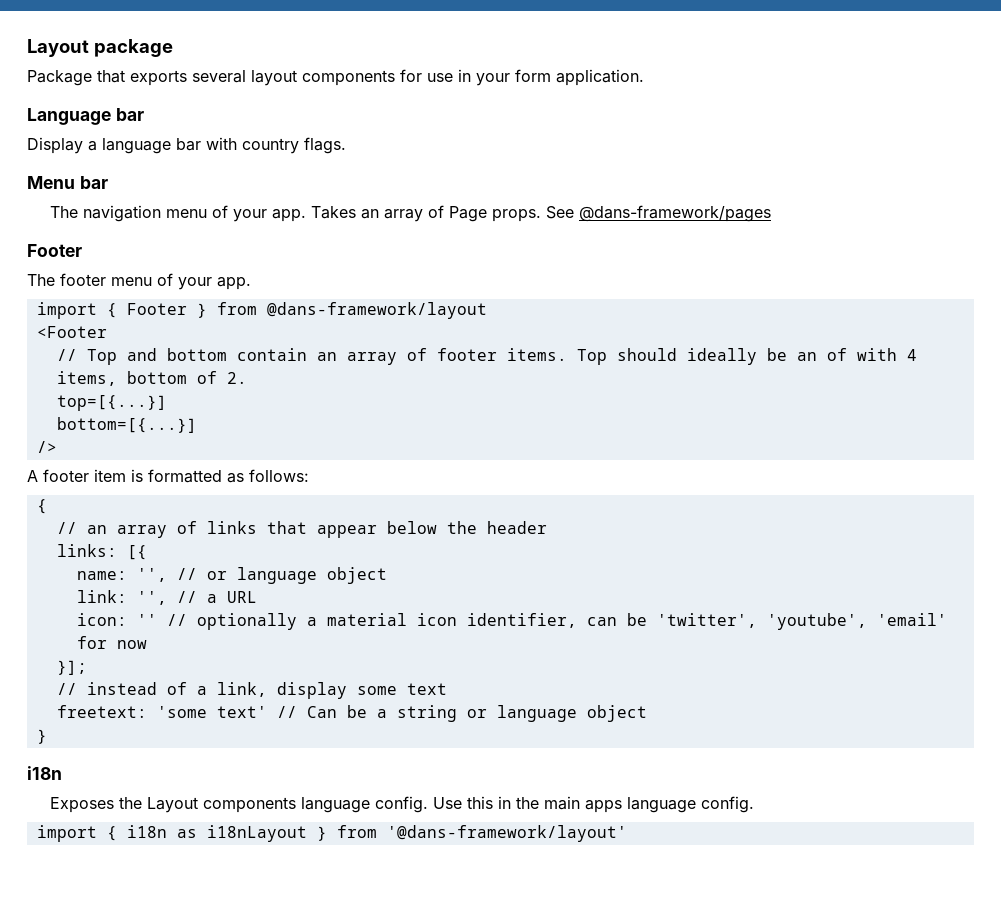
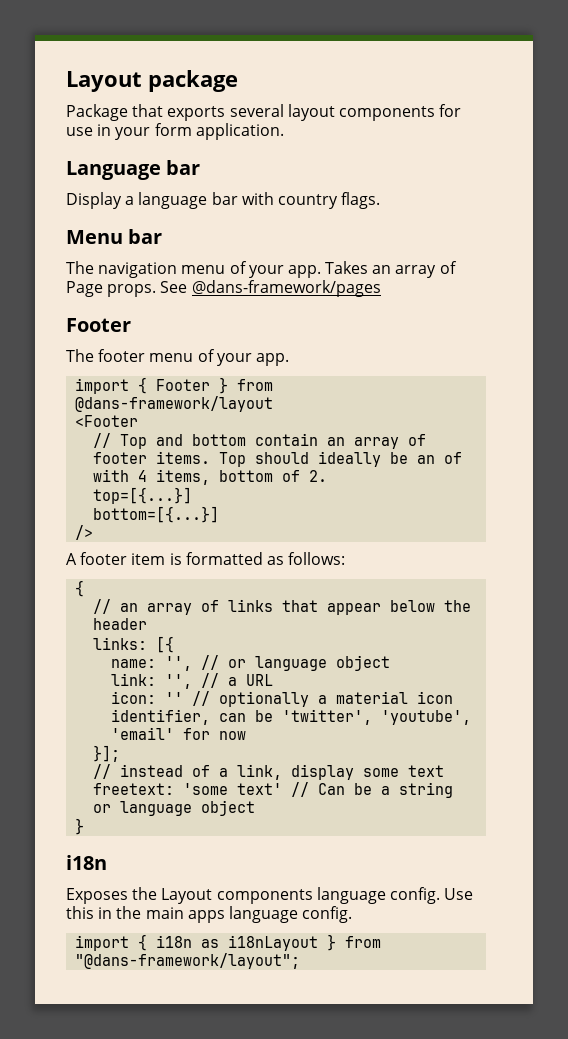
[386,825,627,842] '@dans-framework/layout' -> [75,953,301,969] "@dans-framework/layout";

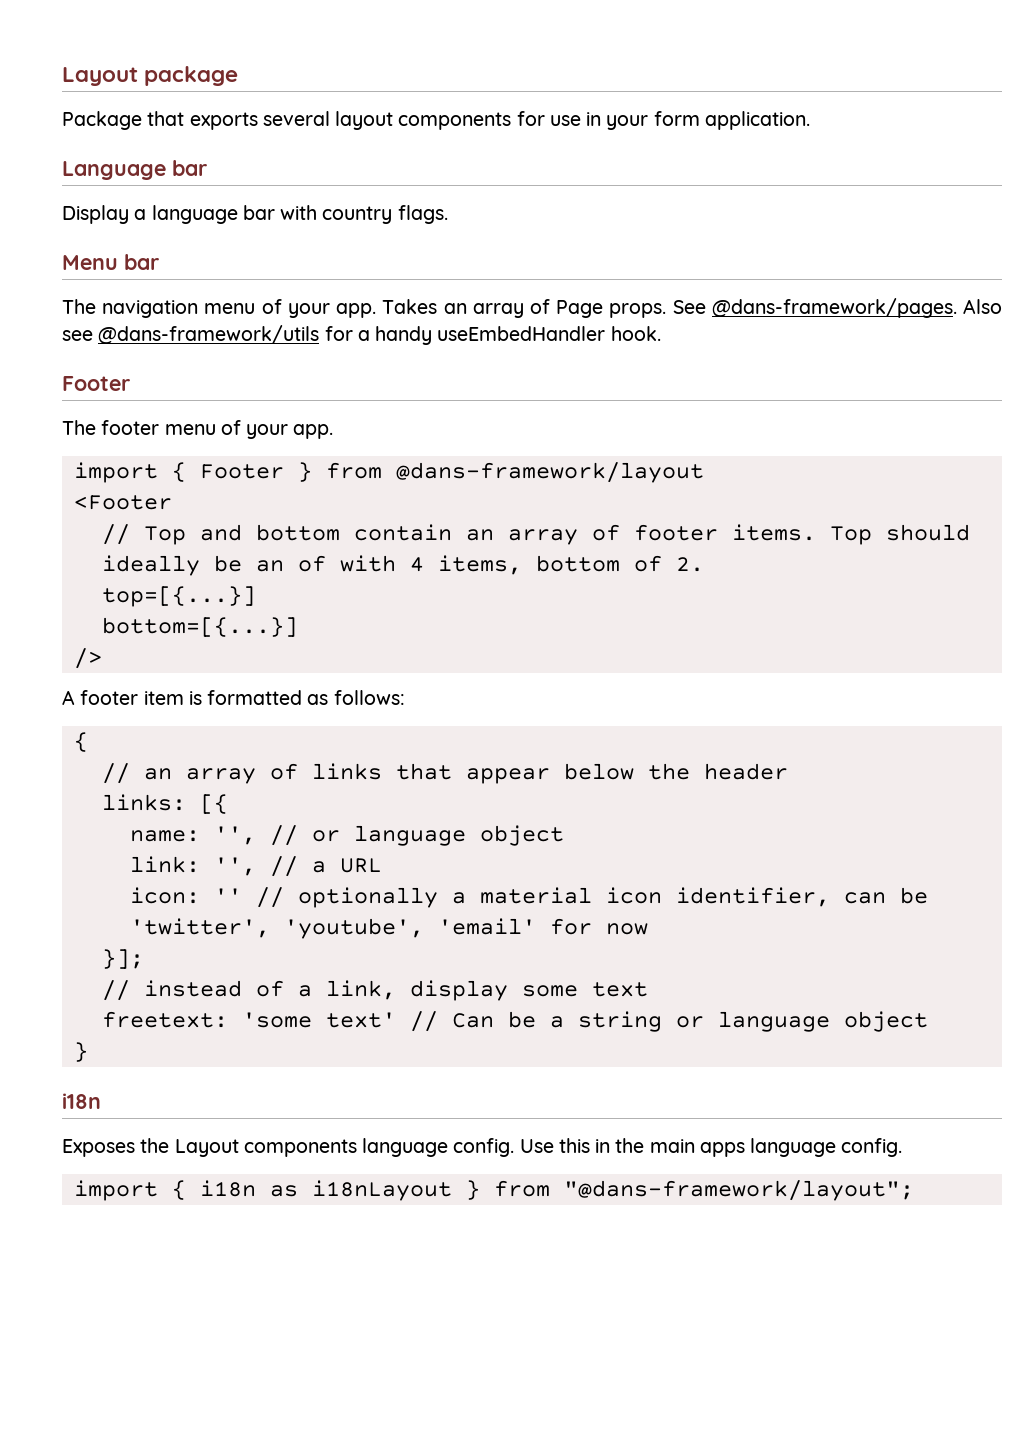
[191,280,381,297] @dans-framework/pages -> [711,298,1002,318] [62,325,661,345] @dans-framework/pages. Also see @dans-framework/utils for a handy useEmbedHandler hook.

